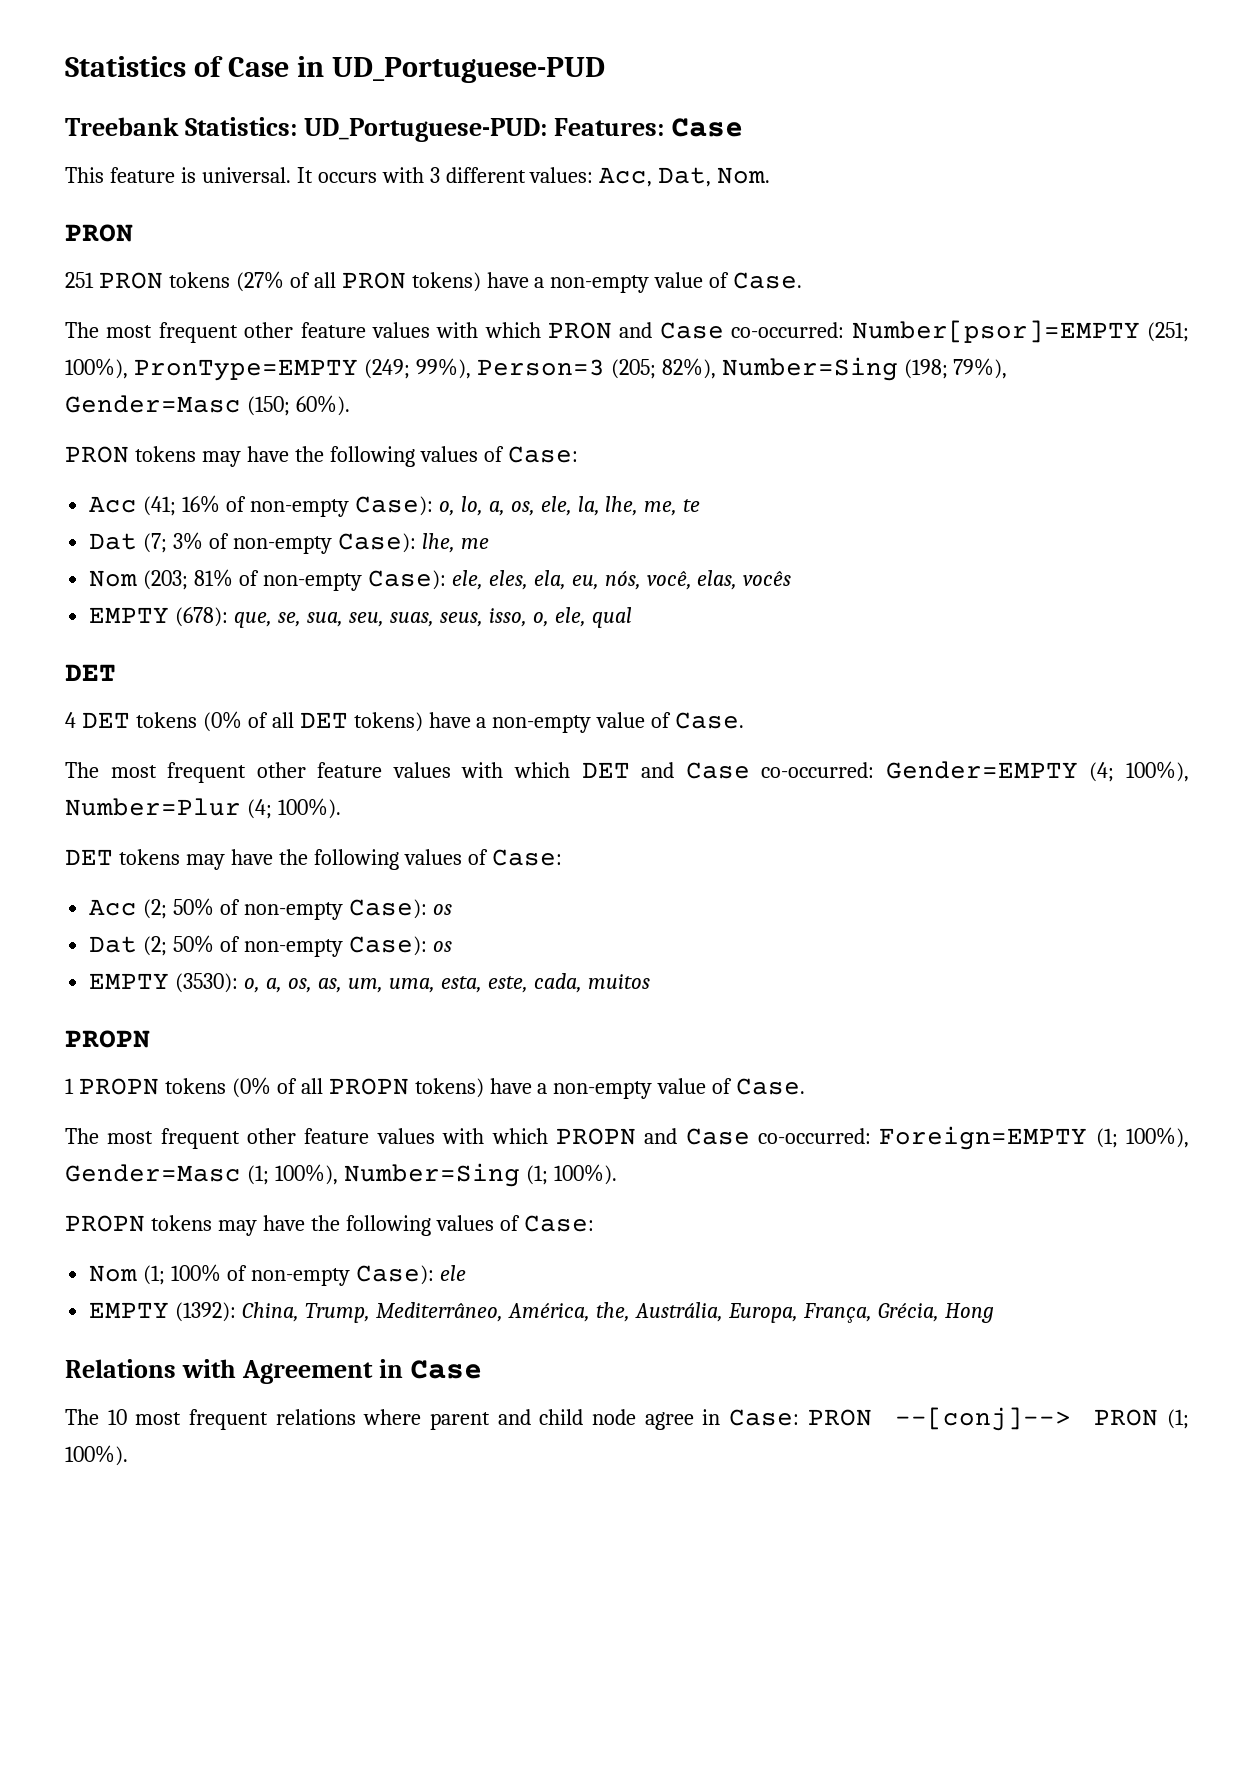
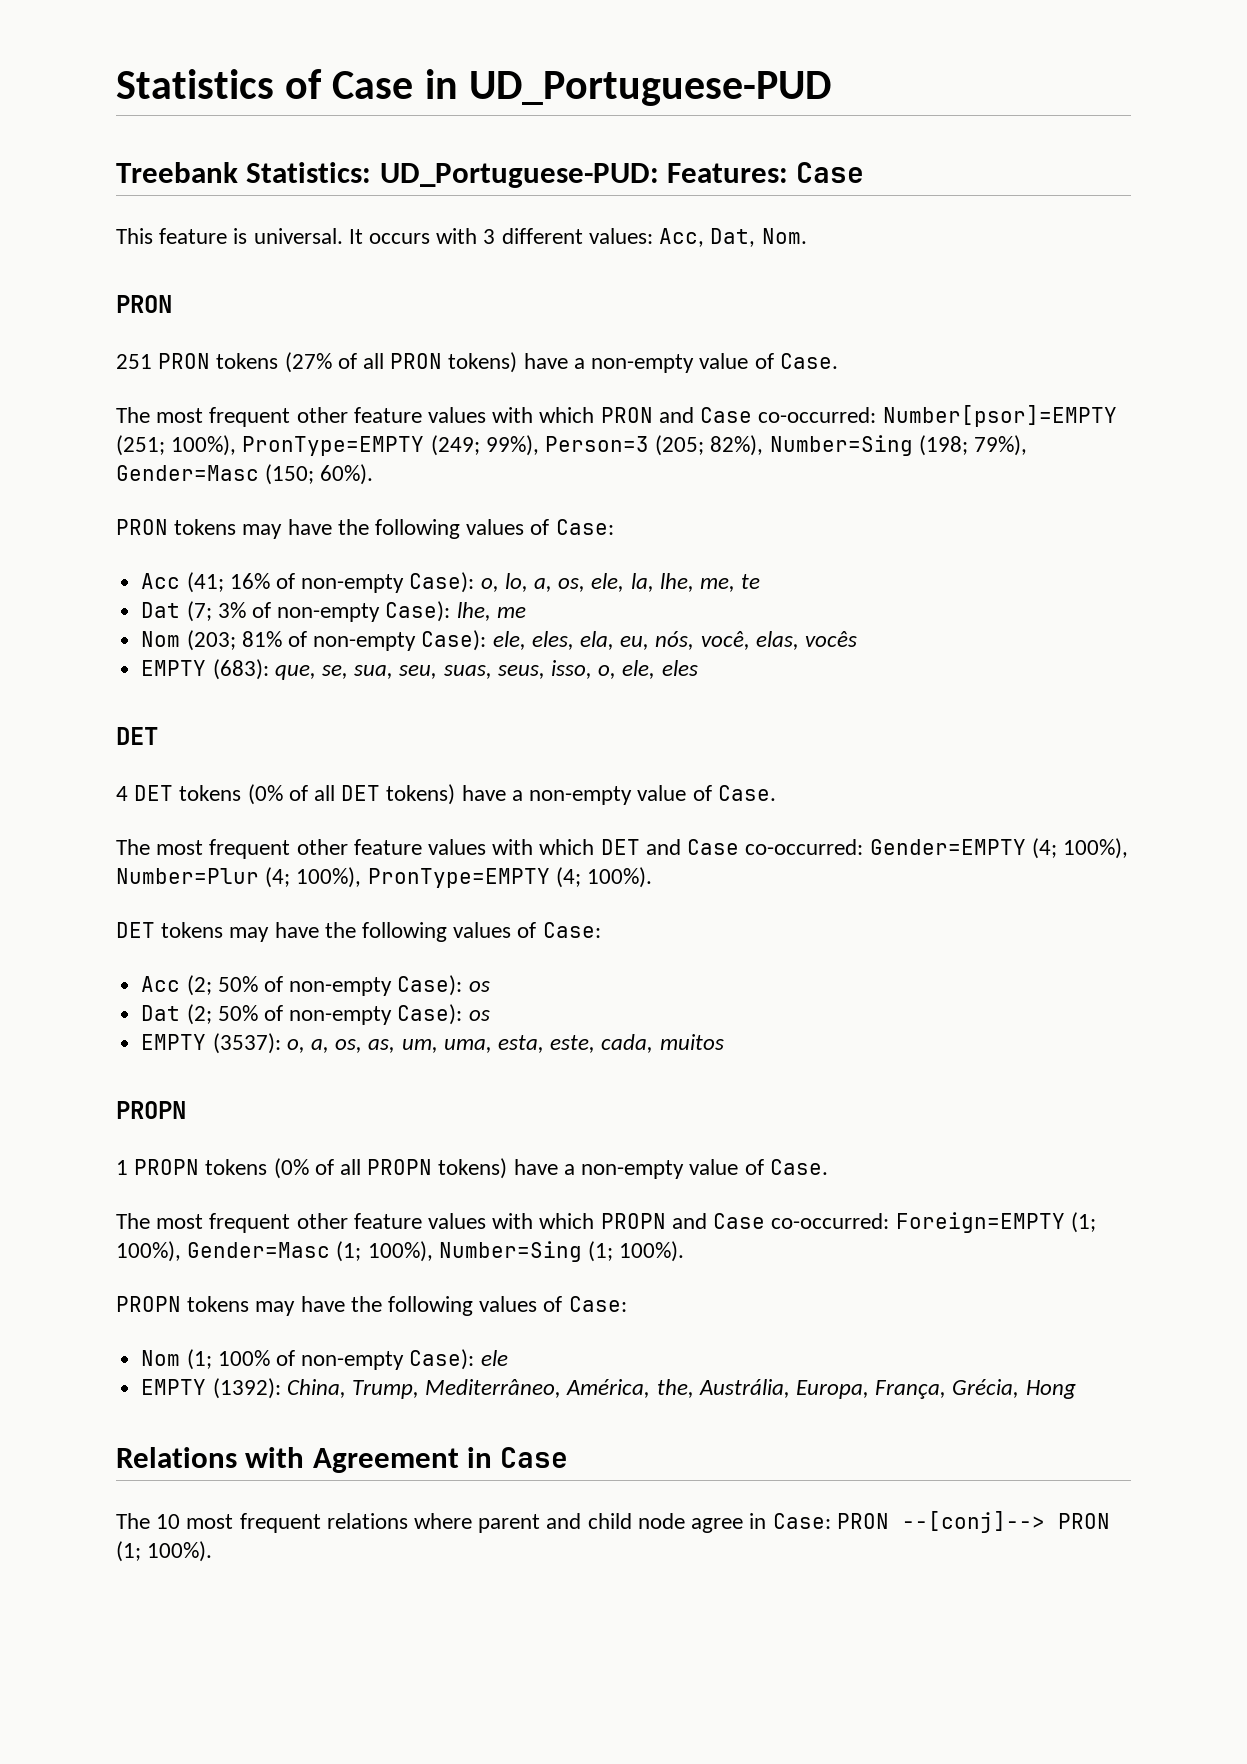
[175,607,229,627] (678): -> [212,659,269,680] (683):
[591,607,632,628] qual -> [661,660,698,676] eles
(272, 809) none -> [296,867,581,888] 100%), PronType=EMPTY (4;
[175,973,239,993] (3530): -> [212,1033,281,1054] (3537):

